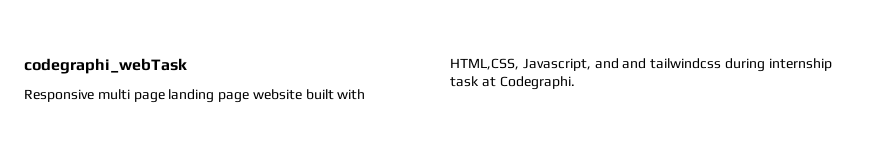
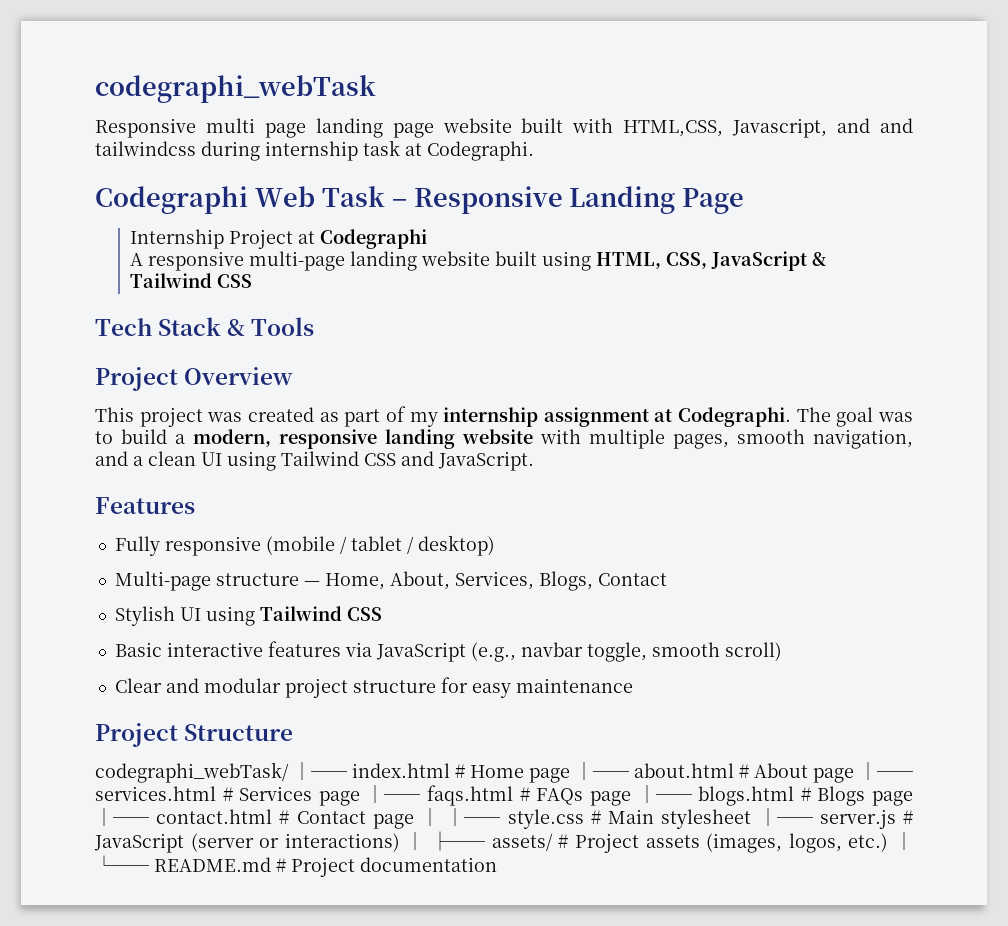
(575, 83) none -> [95,186,745,214] [130,229,428,249] [130,251,827,271] [130,273,253,288] [95,317,315,336] [95,367,294,391] [95,406,913,427] [95,429,913,449] [95,451,534,471] [95,497,195,514] [114,535,495,556] [114,571,667,591] [114,606,382,626] [114,641,782,662] [114,677,633,698] [95,723,294,747] [95,762,913,783] [95,785,914,806] [95,808,914,829] [94,831,914,853] [95,855,497,877] // Codegraphi Web Task – Responsive Landing Page // Internship Project at Codegraphi // A responsive multi-page landing website built using HTML, CSS, JavaScript & Tailwind CSS // Tech Stack & Tools // Project Overview // This project was created as part of my internship assignment at Codegraphi. The goal was to build a modern, responsive landing website with multiple pages, smooth navigation, and a clean UI using Tailwind CSS and JavaScript. // Features // Fully responsive (mobile / tablet / desktop) // Multi-page structure — Home, About, Services, Blogs, Contact // Stylish UI using Tailwind CSS // Basic interactive features via JavaScript (e.g., navbar toggle, smooth scroll) // Clear and modular project structure for easy maintenance // Project Structure // codegraphi_webTask/ │── index.html # Home page │── about.html # About page │── services.html # Services page │── faqs.html # FAQs page │── blogs.html # Blogs page │── contact.html # Contact page │ │── style.css # Main stylesheet │── server.js # JavaScript (server or interactions) │ ├── assets/ # Project assets (images, logos, etc.) │ └── README.md # Project documentation

